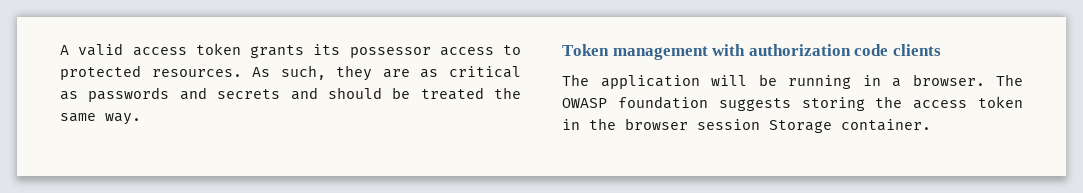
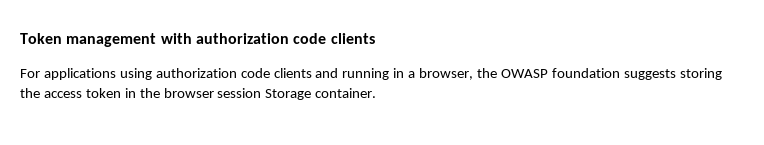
[60,43,521,58] [60,65,521,81] [60,87,521,102] [60,113,141,125] A valid access token grants its possessor access to protected resources. As such, they are as critical as passwords and secrets and should be treated the same way. // -> (20, 38) none
[562,74,777,89] The application will be -> [20,68,339,80] For applications using authorization code clients and
[912,74,1023,86] browser. The -> [419,68,498,80] browser, the

